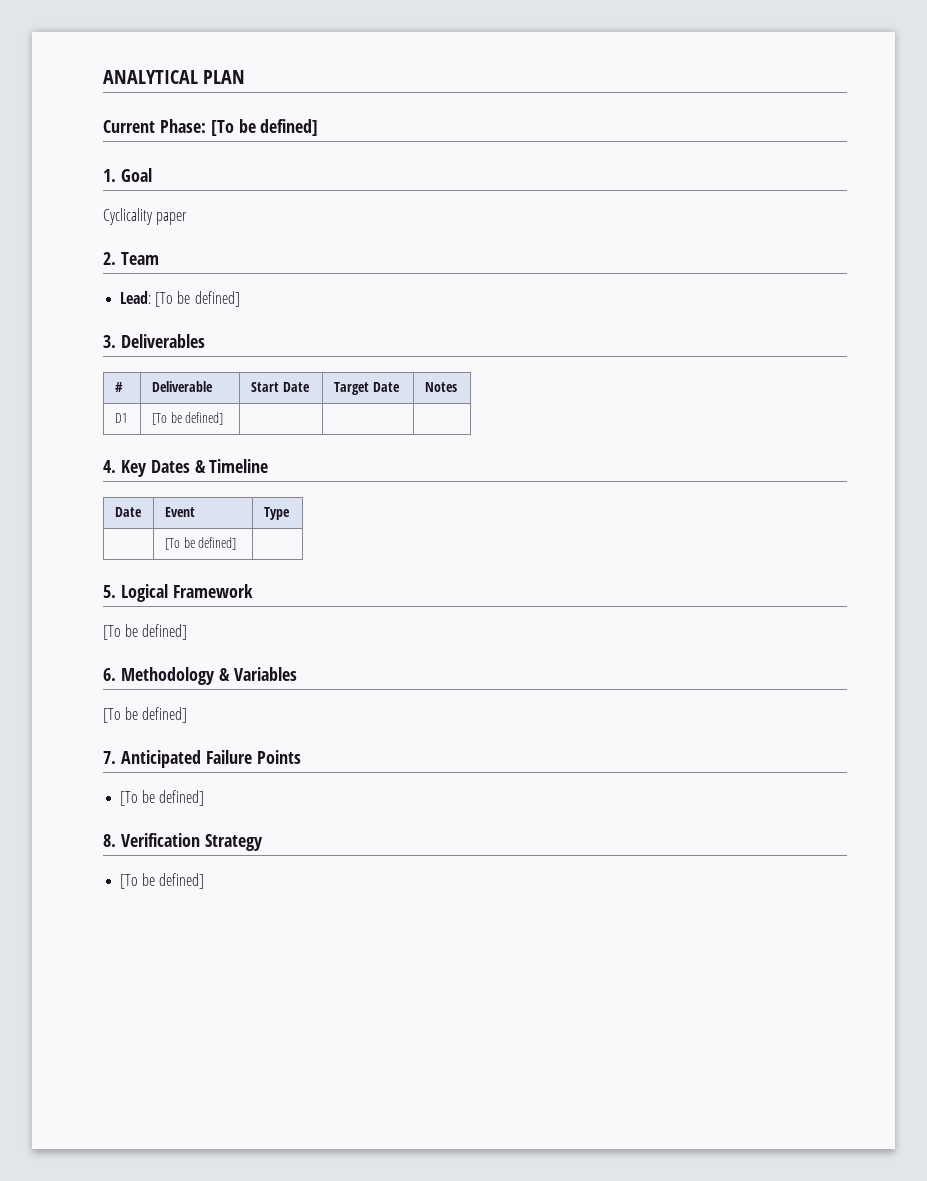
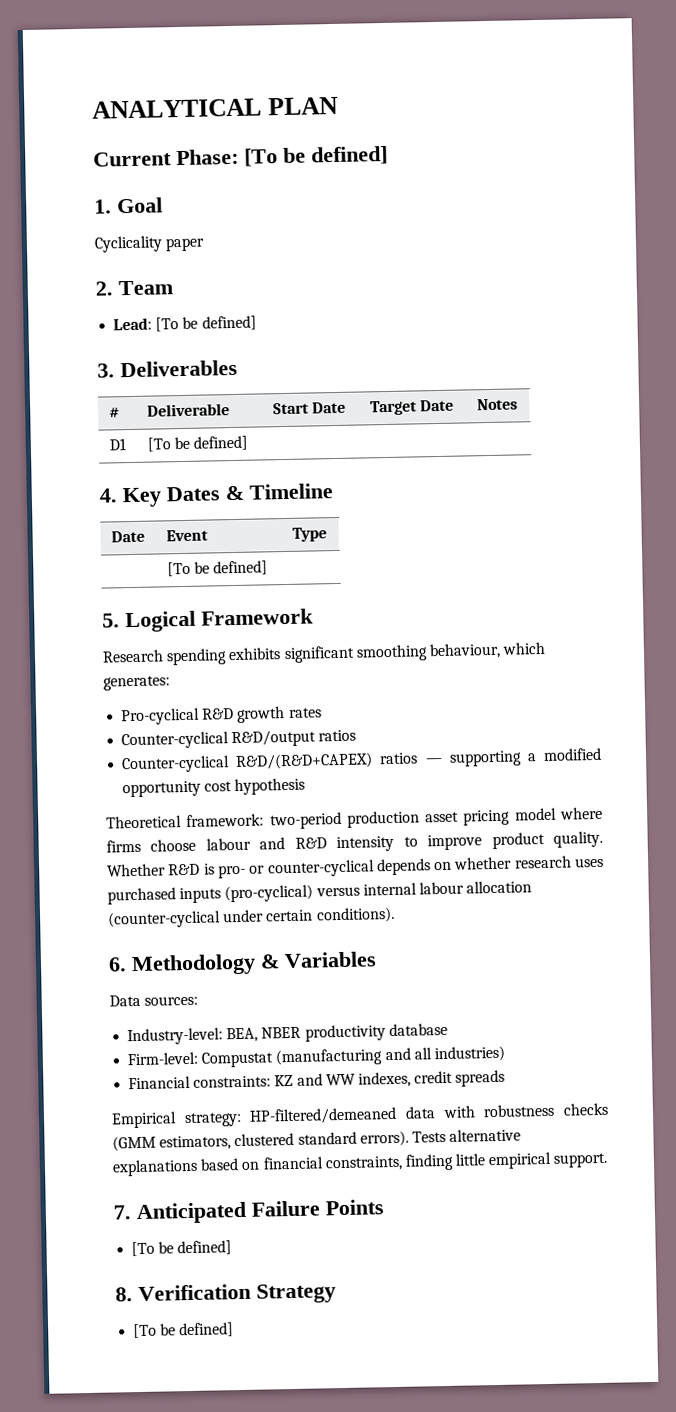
[103,624,188,640] [103,667,297,685] [103,707,188,723] [To be defined] // 6. Methodology & Variables // [To be defined] -> [102,641,547,666] [103,675,170,691] [121,706,322,726] [121,729,357,750] [121,747,602,774] [122,777,306,798] [106,806,603,830] [106,830,603,853] [107,855,604,879] [107,880,533,905] [107,906,395,929] [108,951,377,977] [109,994,199,1007] [127,1022,448,1046] [127,1045,505,1068] [128,1069,506,1090] [111,1102,609,1129] [112,1128,522,1152] [112,1151,609,1177] Research spending exhibits significant smoothing behaviour, which generates: // Pro-cyclical R&D growth rates // Counter-cyclical R&D/output ratios // Counter-cyclical R&D/(R&D+CAPEX) ratios — supporting a modified opportunity cost hypothesis // Theoretical framework: two-period production asset pricing model where firms choose labour and R&D intensity to improve product quality. Whether R&D is pro- or counter-cyclical depends on whether research uses purchased inputs (pro-cyclical) versus internal labour allocation (counter-cyclical under certain conditions). // 6. Methodology & Variables // Data sources: // Industry-level: BEA, NBER productivity database // Firm-level: Compustat (manufacturing and all industries) // Financial constraints: KZ and WW indexes, credit spreads // Empirical strategy: HP-filtered/demeaned data with robustness checks (GMM estimators, clustered standard errors). Tests alternative explanations based on financial constraints, finding little empirical support.

